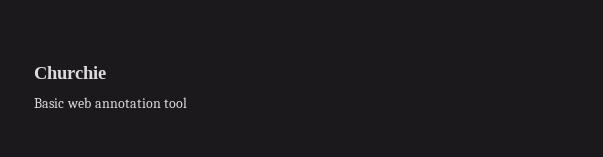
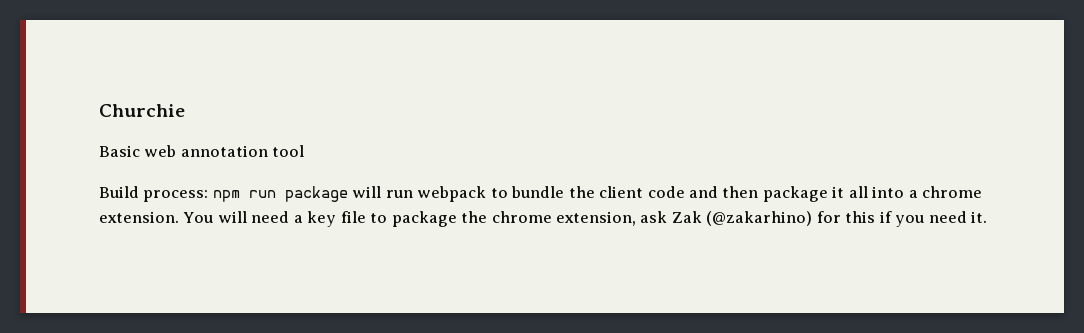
(188, 102) none -> [99,186,983,202] [99,211,988,227] // Build process: npm run package will run webpack to bundle the client code and then package it all into a chrome extension. You will need a key file to package the chrome extension, ask Zak (@zakarhino) for this if you need it.

